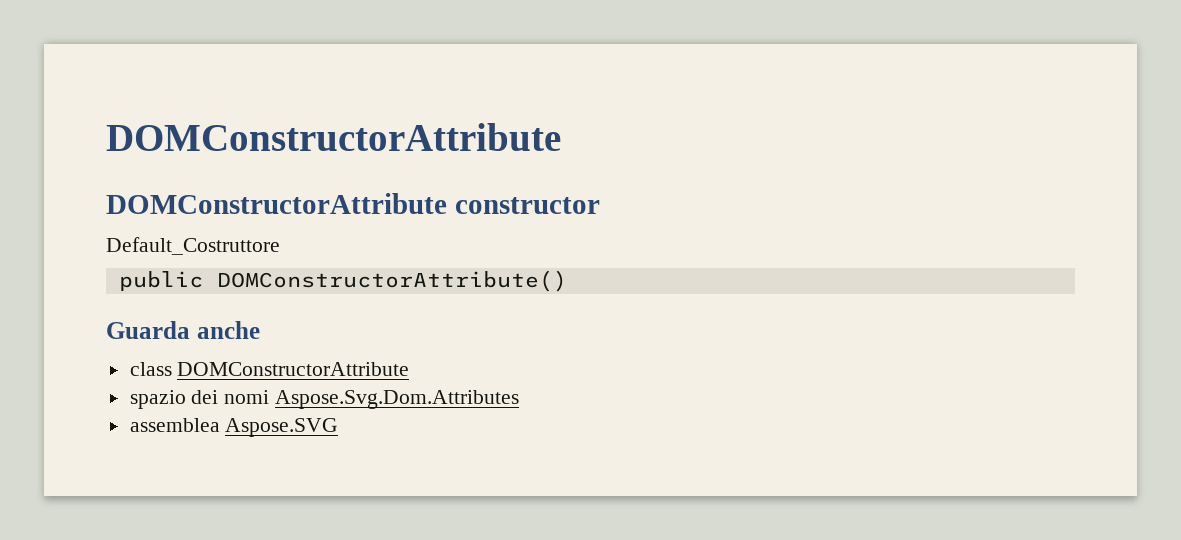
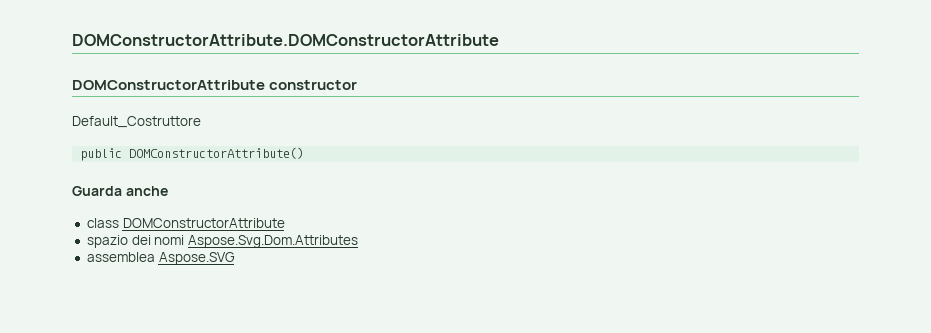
[106,123,561,151] DOMConstructorAttribute -> [72,34,499,46] DOMConstructorAttribute.DOMConstructorAttribute

